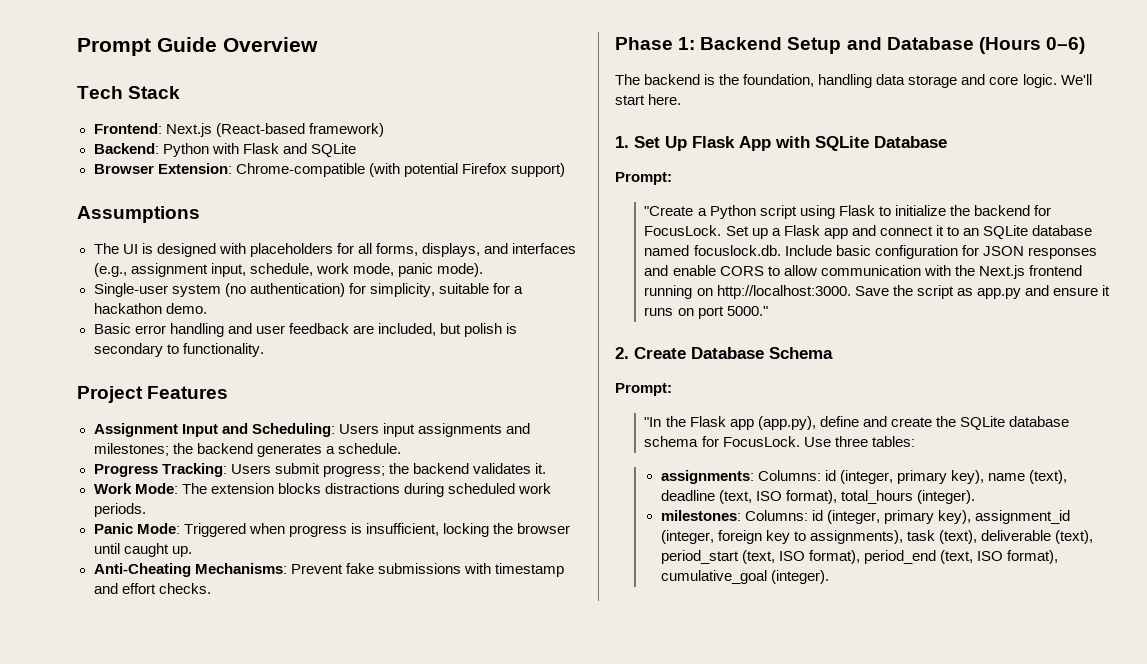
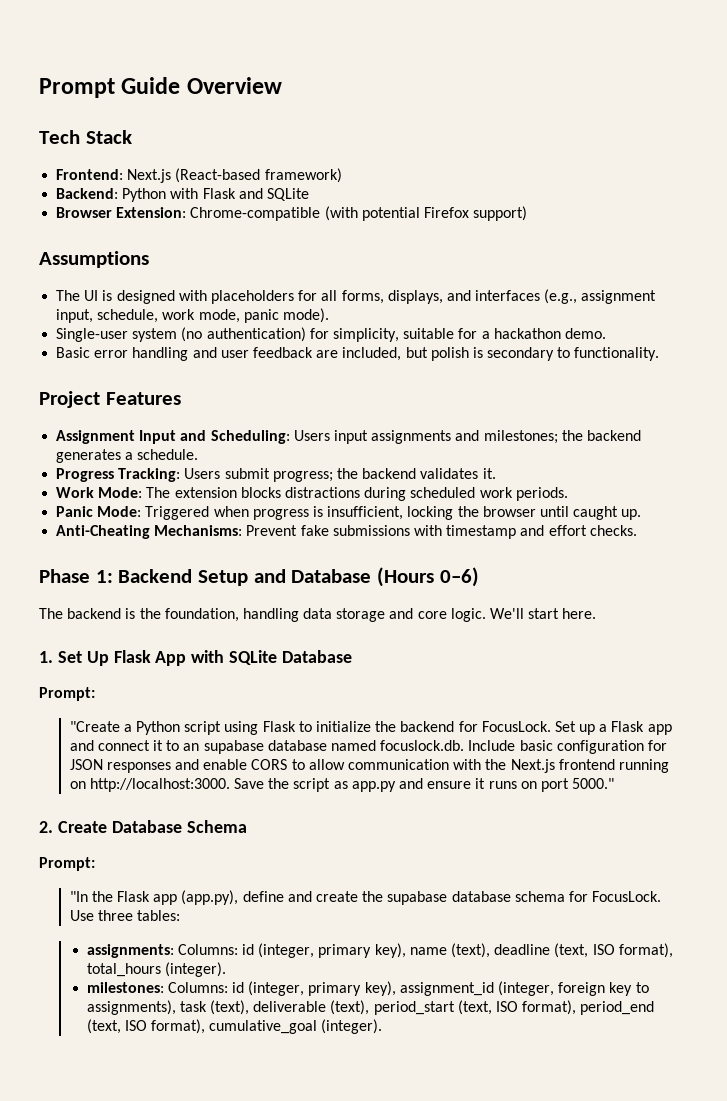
[983,225,1029,239] SQLite -> [203,740,264,754] supabase
[959,416,1005,430] SQLite -> [387,891,448,905] supabase

